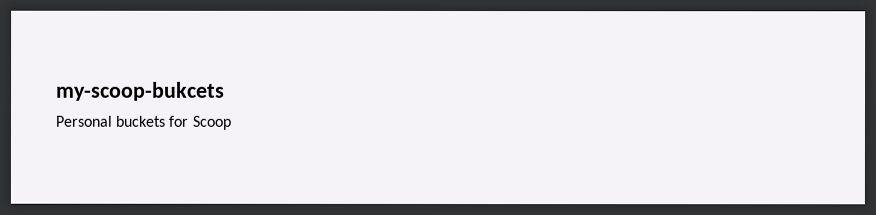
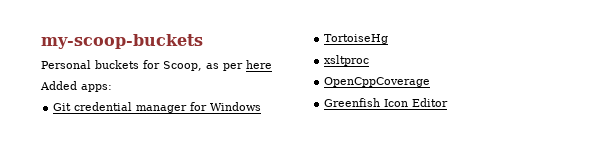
[56,81,225,101] my-scoop-bukcets -> [41,34,203,49] my-scoop-buckets
[191,115,231,130] Scoop -> [163,60,272,71] [40,81,112,92] [53,102,262,113] [324,34,389,44] [324,55,370,66] [324,77,431,87] [324,98,449,107] Scoop, as per here // Added apps: // Git credential manager for Windows // TortoiseHg // xsltproc // OpenCppCoverage // Greenfish Icon Editor

